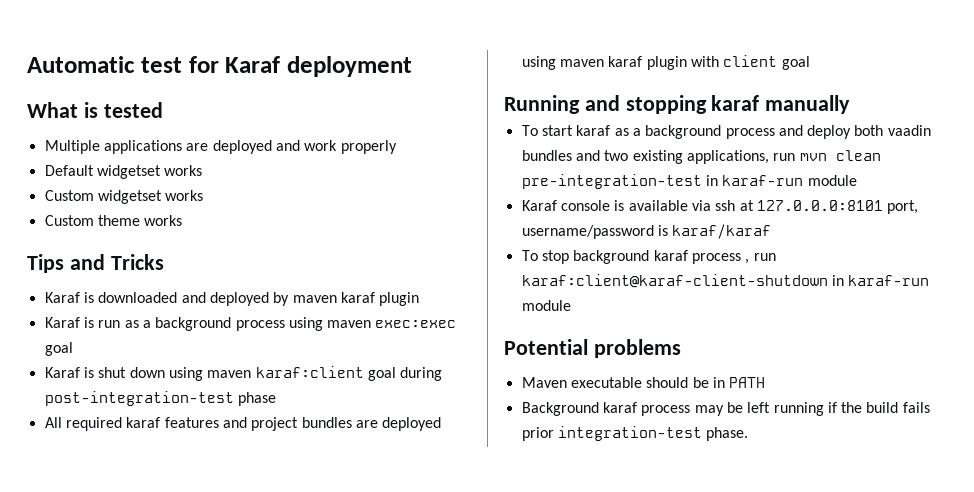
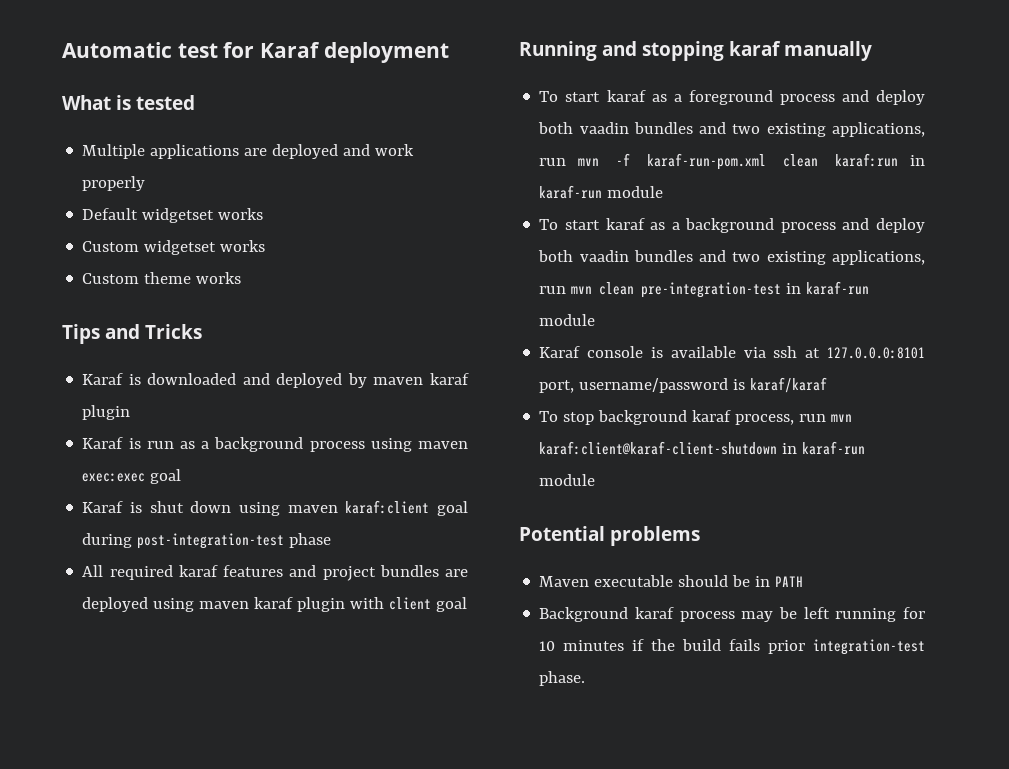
(851, 104) none -> [539,90,925,105] [538,122,925,137] [539,153,925,170] [539,185,664,199] // To start karaf as a foreground process and deploy both vaadin bundles and two existing applications, run mvn -f karaf-run-pom.xml clean karaf:run in karaf-run module
[691,253,776,264] process , run -> [735,414,853,425] process, run mvn
(824, 409) none -> [903,607,925,619] [539,640,625,651] for 10 minutes

